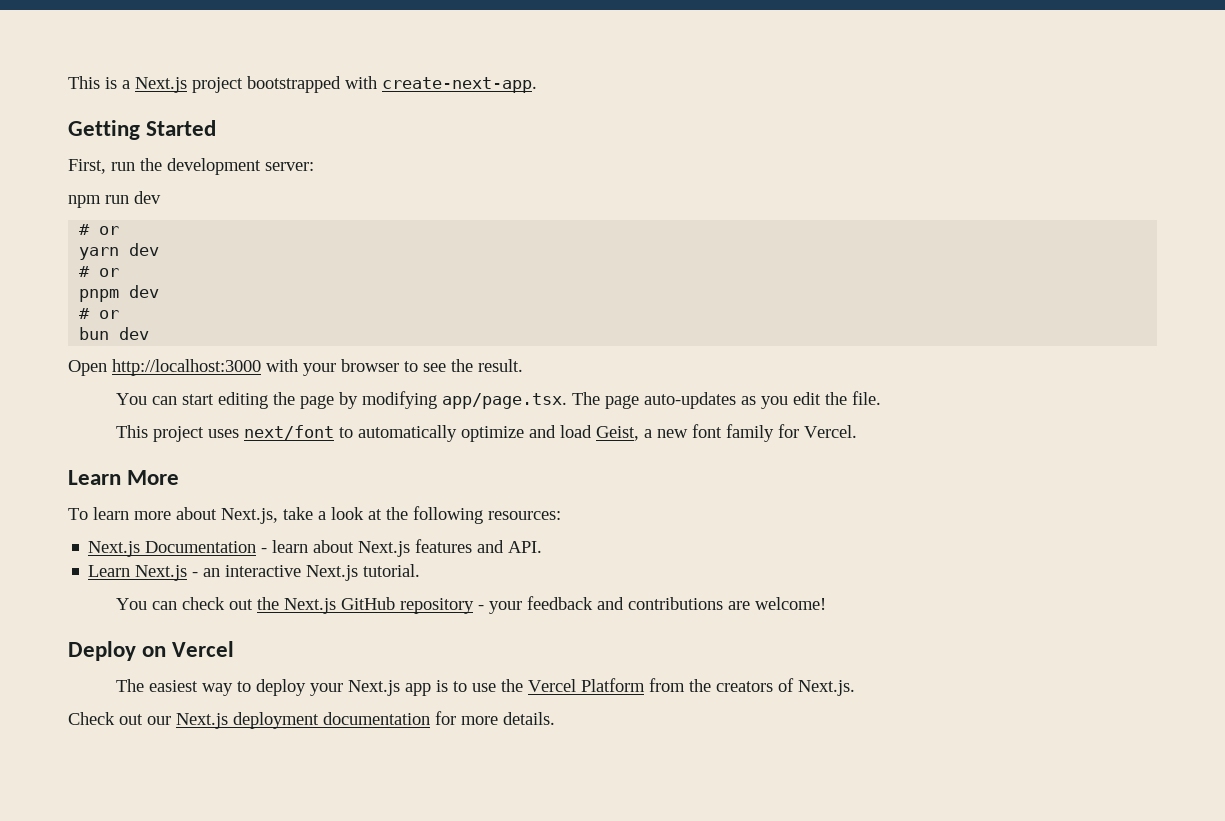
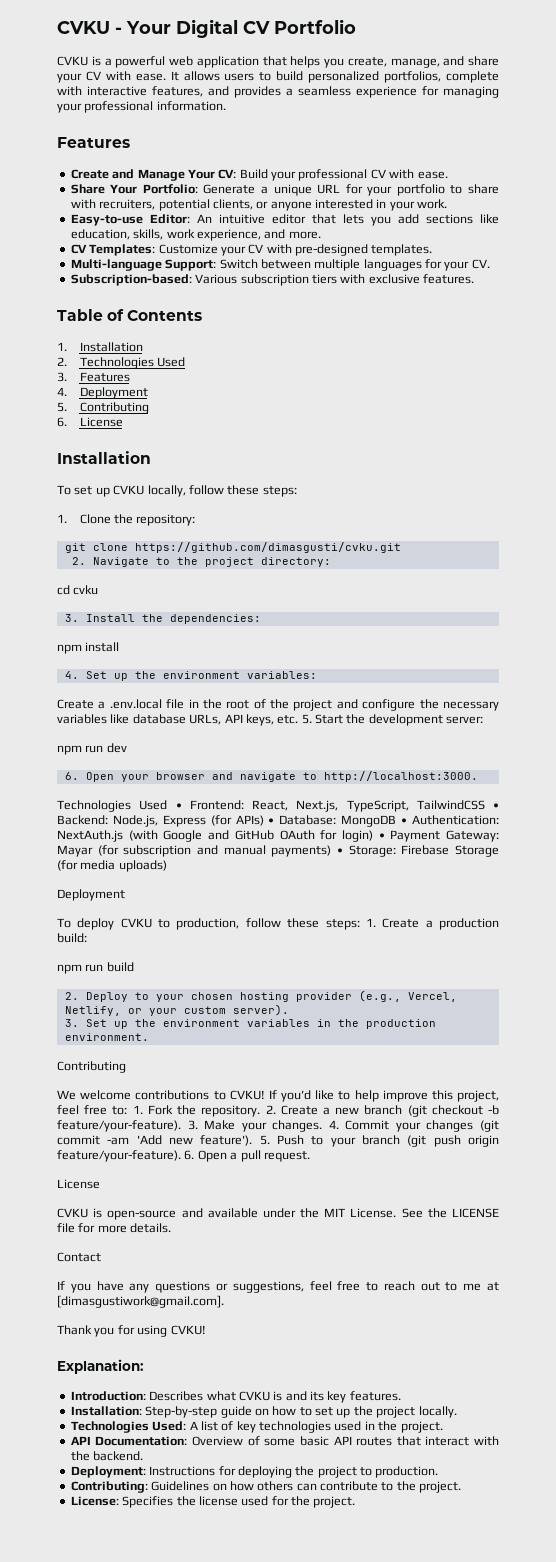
[68,76,537,93] [68,120,217,140] [68,159,135,174] This is a Next.js project bootstrapped with create-next-app. // Getting Started // First, run -> [57,19,356,38] [57,56,499,68] [57,71,499,83] [57,86,499,98] [57,101,226,113] [57,137,130,148] [70,169,448,181] [70,184,499,196] [70,199,448,211] [70,214,499,226] [70,229,321,241] [70,244,433,256] [70,259,490,271] [70,274,474,286] [57,309,203,321] [57,342,143,352] [57,357,185,369] [57,372,130,382] [57,387,148,399] [57,402,149,414] [57,417,123,427] [57,451,151,464] [57,485,297,497] [57,514,196,526] [64,542,401,553] [71,557,331,567] [57,585,99,595] [64,614,261,624] [57,642,120,654] [64,671,317,681] [57,699,499,711] [57,714,343,726] CVKU - Your Digital CV Portfolio // CVKU is a powerful web application that helps you create, manage, and share your CV with ease. It allows users to build personalized portfolios, complete with interactive features, and provides a seamless experience for managing your professional information. // Features // Create and Manage Your CV: Build your professional CV with ease. // Share Your Portfolio: Generate a unique URL for your portfolio to share with recruiters, potential clients, or anyone interested in your work. // Easy-to-use Editor: An intuitive editor that lets you add sections like education, skills, work experience, and more. // CV Templates: Customize your CV with pre-designed templates. // Multi-language Support: Switch between multiple languages for your CV. // Subscription-based: Various subscription tiers with exclusive features. // Table of Contents // 1. Installation // 2. Technologies Used // 3. Features // 4. Deployment // 5. Contributing // 6. License // Installation // To set up CVKU locally, follow these steps: // 1. Clone the repository: // git clone https://github.com/dimasgusti/cvku.git // 2. Navigate to the project directory: // cd cvku // 3. Install the dependencies: // npm install // 4. Set up the environment variables: // Create a .env.local file in the root of the project and configure the necessary variables like database URLs, API keys, etc. 5. Start
[79,224,120,235] [79,243,160,260] [79,266,120,277] [79,285,160,302] [79,308,120,319] [79,327,150,340] [68,359,523,376] [115,391,881,409] [115,424,857,442] [68,470,180,485] [68,506,561,524] [88,539,543,557] [88,564,421,581] [115,596,826,614] [68,641,235,661] [115,678,855,696] [68,711,555,729] # or // yarn dev // # or // pnpm dev // # or // bun dev // Open http://localhost:3000 with your browser to see the result. // You can start editing the page by modifying app/page.tsx. The page auto-updates as you edit the file. // This project uses next/font to automatically optimize and load Geist, a new font family for Vercel. // Learn More // To learn more about Next.js, take a look at the following resources: // Next.js Documentation - learn about Next.js features and API. // Learn Next.js - an interactive Next.js tutorial. // You can check out the Next.js GitHub repository - your feedback and contributions are welcome! // Deploy on Vercel // The easiest way to deploy your Next.js app is to use the Vercel Platform from the creators of Next.js. // Check out our Next.js deployment documentation for more details. -> [64,771,478,782] [57,800,499,812] [57,815,500,827] [57,830,499,842] [57,845,499,857] [57,860,167,872] [57,889,125,901] [57,918,500,930] [57,933,87,943] [57,962,134,974] [64,990,457,1002] [64,1004,289,1016] [64,1019,436,1029] [64,1033,149,1041] [57,1061,126,1073] [57,1090,500,1102] [57,1105,500,1117] [57,1120,499,1132] [57,1135,499,1147] [57,1150,310,1162] [57,1179,100,1189] [57,1208,500,1220] [57,1223,172,1233] [57,1252,101,1262] [57,1281,499,1293] [57,1295,224,1308] [57,1325,206,1337] [57,1359,144,1374] [70,1391,401,1403] [70,1406,457,1418] [70,1421,443,1433] [70,1436,499,1446] [70,1451,144,1461] [70,1466,439,1478] [70,1481,462,1493] [70,1496,356,1508] 6. Open your browser and navigate to http://localhost:3000. // Technologies Used • Frontend: React, Next.js, TypeScript, TailwindCSS • Backend: Node.js, Express (for APIs) • Database: MongoDB • Authentication: NextAuth.js (with Google and GitHub OAuth for login) • Payment Gateway: Mayar (for subscription and manual payments) • Storage: Firebase Storage (for media uploads) // Deployment // To deploy CVKU to production, follow these steps: 1. Create a production build: // npm run build // 2. Deploy to your chosen hosting provider (e.g., Vercel, Netlify, or your custom server). // 3. Set up the environment variables in the production environment. // Contributing // We welcome contributions to CVKU! If you’d like to help improve this project, feel free to: 1. Fork the repository. 2. Create a new branch (git checkout -b feature/your-feature). 3. Make your changes. 4. Commit your changes (git commit -am 'Add new feature'). 5. Push to your branch (git push origin feature/your-feature). 6. Open a pull request. // License // CVKU is open-source and available under the MIT License. See the LICENSE file for more details. // Contact // If you have any questions or suggestions, feel free to reach out to me at [dimasgustiwork@gmail.com]. // Thank you for using CVKU! // Explanation: // Introduction: Describes what CVKU is and its key features. // Installation: Step-by-step guide on how to set up the project locally. // Technologies Used: A list of key technologies used in the project. // API Documentation: Overview of some basic API routes that interact with the backend. // Deployment: Instructions for deploying the project to production. // Contributing: Guidelines on how others can contribute to the project. // License: Specifies the license used for the project.

